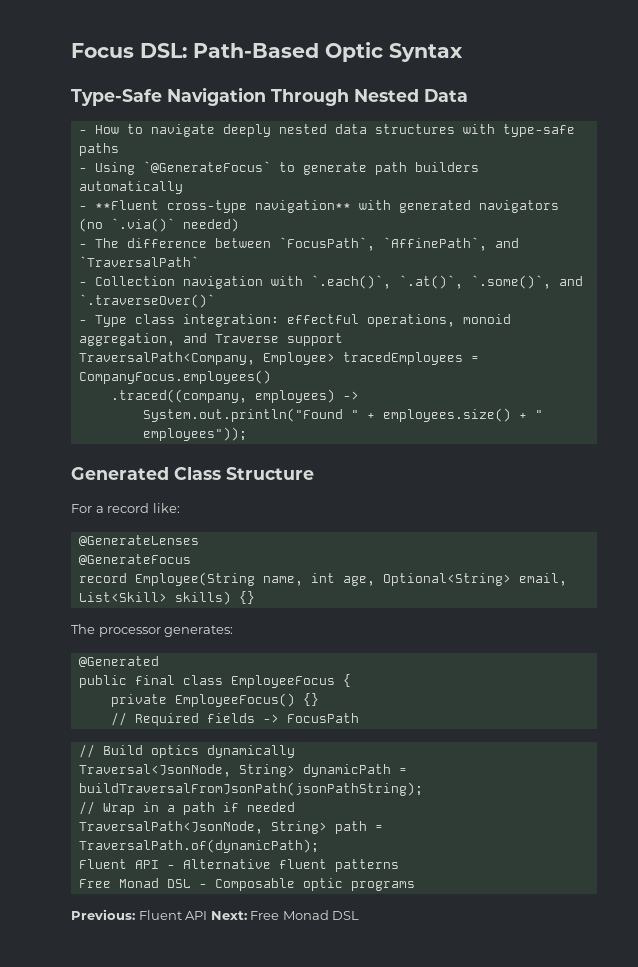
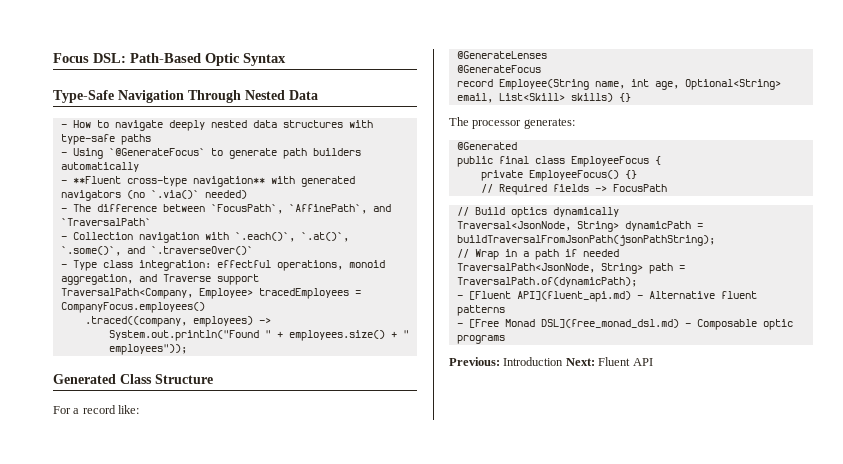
[78,859,159,869] Fluent API -> [456,291,631,302] - [Fluent API](fluent_api.md)
[78,878,191,888] Free Monad DSL -> [456,319,679,328] - [Free Monad DSL](free_monad_dsl.md)
[138,910,360,920] Fluent API Next: Free Monad DSL -> [503,357,653,366] Introduction Next: Fluent API

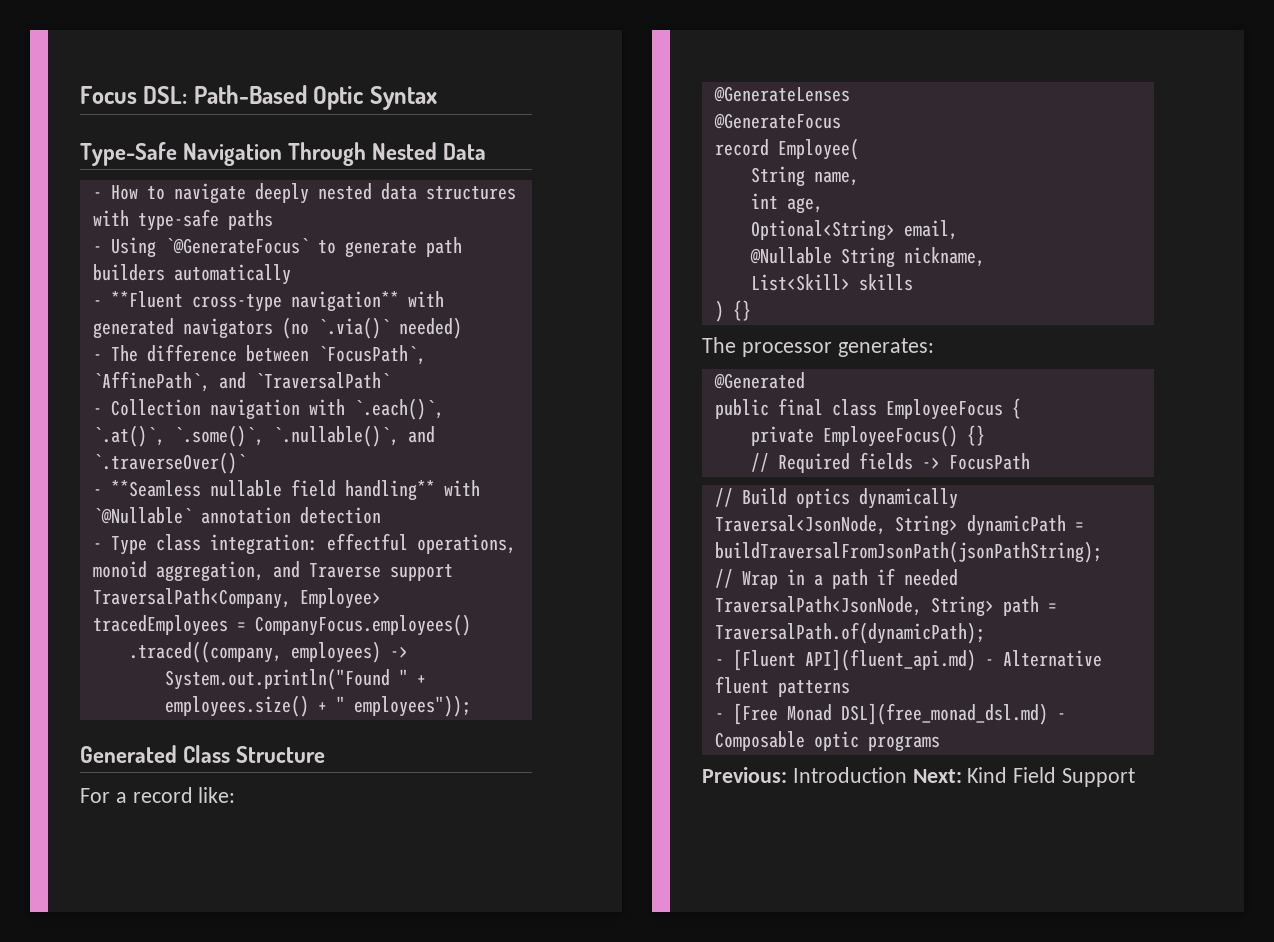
(121, 251) none -> [272,425,399,447] `.nullable()`,
(253, 250) none -> [92,479,480,501] [92,507,381,524] // - **Seamless nullable field handling** with `@Nullable` annotation detection
[498,79,589,90] Employee(String -> [777,138,859,160] [750,166,805,187] Employee( // String
(625, 85) none -> (859, 178) //
(679, 85) none -> (823, 205) //
[498,93,613,102] List<Skill> skills) -> [749,247,985,268] [750,274,913,291] [714,300,724,322] // @Nullable String nickname, // List<Skill> skills // )
[598,357,653,366] Fluent API -> [967,767,1136,787] Kind Field Support

